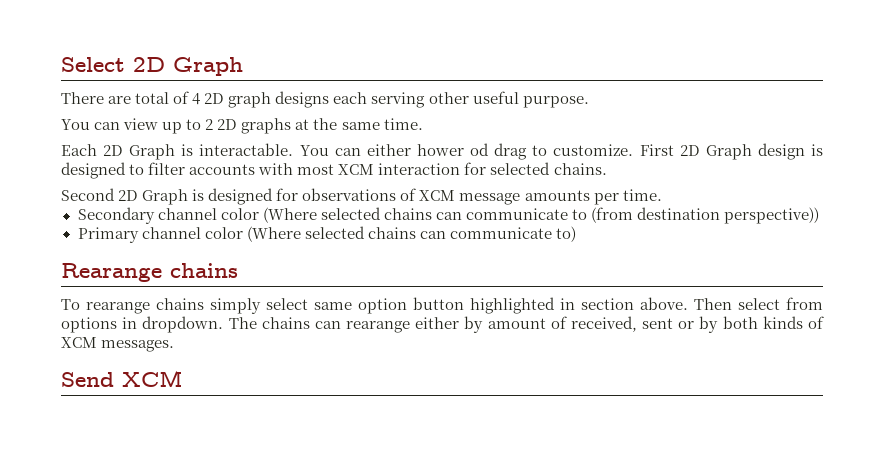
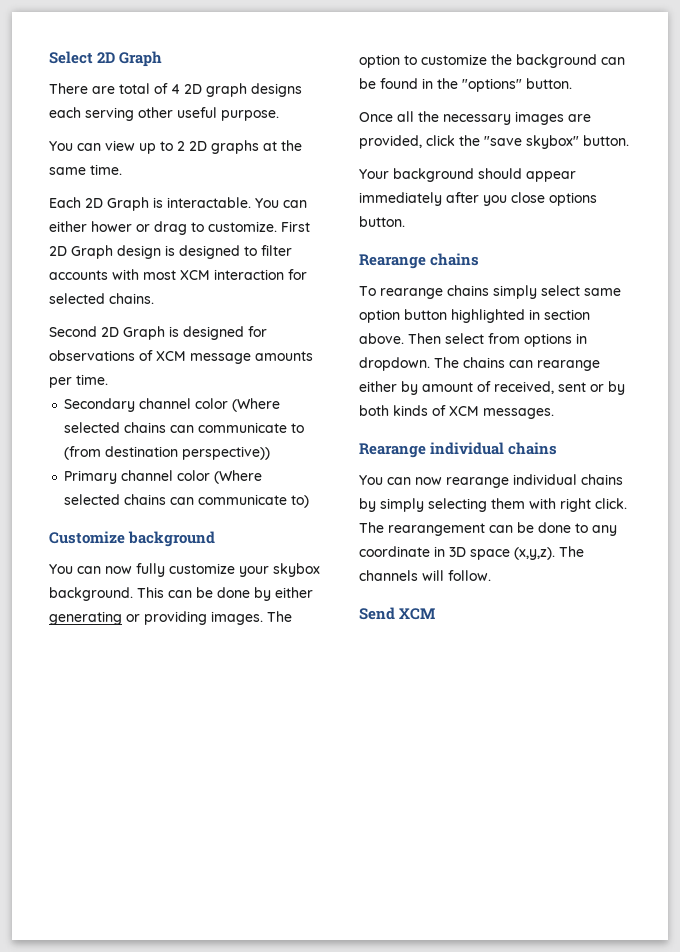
[470,143,490,156] od -> [136,224,150,232] or
(576, 234) none -> [49,531,216,547] [49,563,320,577] [49,587,313,601] [49,611,292,625] [359,54,625,68] [359,78,572,92] [359,111,591,125] [359,135,629,149] [359,168,576,182] [359,192,597,206] [359,216,405,227] // Customize background // You can now fully customize your skybox background. This can be done by either generating or providing images. The option to customize the background can be found in the "options" button. // Once all the necessary images are provided, click the "save skybox" button. // Your background should appear immediately after you close options button.
(175, 346) none -> [359,442,558,458] [359,474,623,488] [359,498,627,512] [359,522,617,536] [359,546,584,560] [359,570,491,581] // Rearange individual chains // You can now rearange individual chains by simply selecting them with right click. The rearangement can be done to any coordinate in 3D space (x,y,z). The channels will follow.

